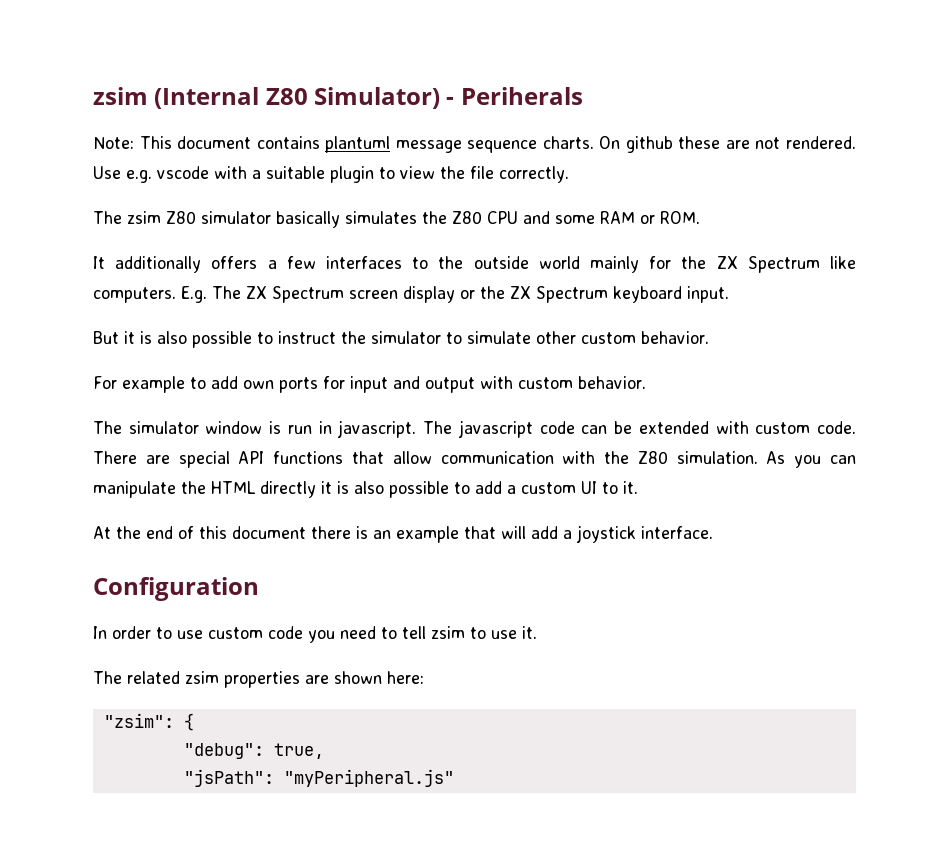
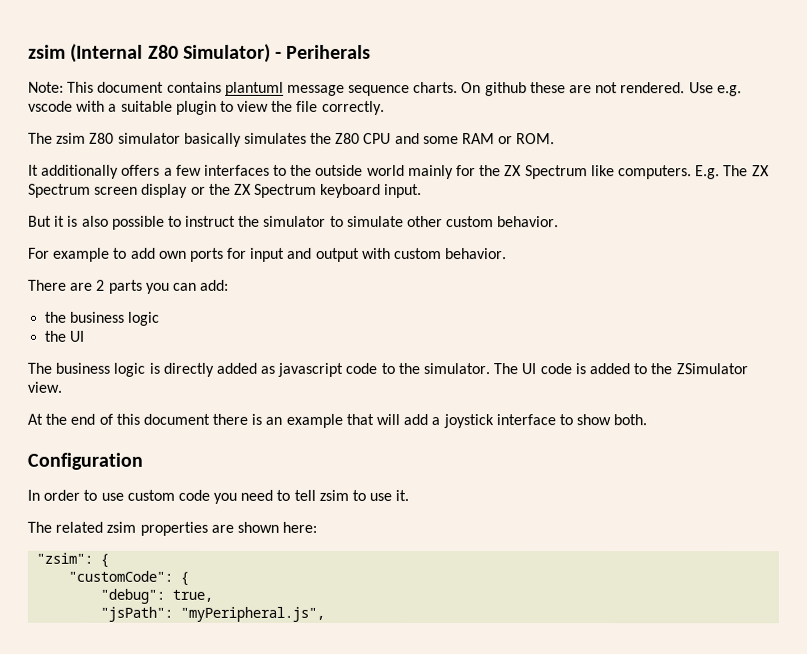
[93,420,857,438] [93,451,857,468] [93,481,638,498] The simulator window is run in javascript. The javascript code can be extended with custom code. There are special API functions that allow communication with the Z80 simulation. As you can manipulate the HTML directly it is also possible to add a custom UI to it. -> [28,279,230,294] [45,311,161,326] [44,330,85,342] [27,362,748,377] [27,381,62,393] There are 2 parts you can add: // the business logic // the UI // The business logic is directly added as javascript code to the simulator. The UI code is added to the ZSimulator view.
[641,526,713,539] interface. -> [495,414,648,426] interface to show both.
(194, 722) none -> [68,570,190,586] // "customCode": {
[283,769,454,787] "myPeripheral.js" -> [180,606,326,622] "myPeripheral.js",

